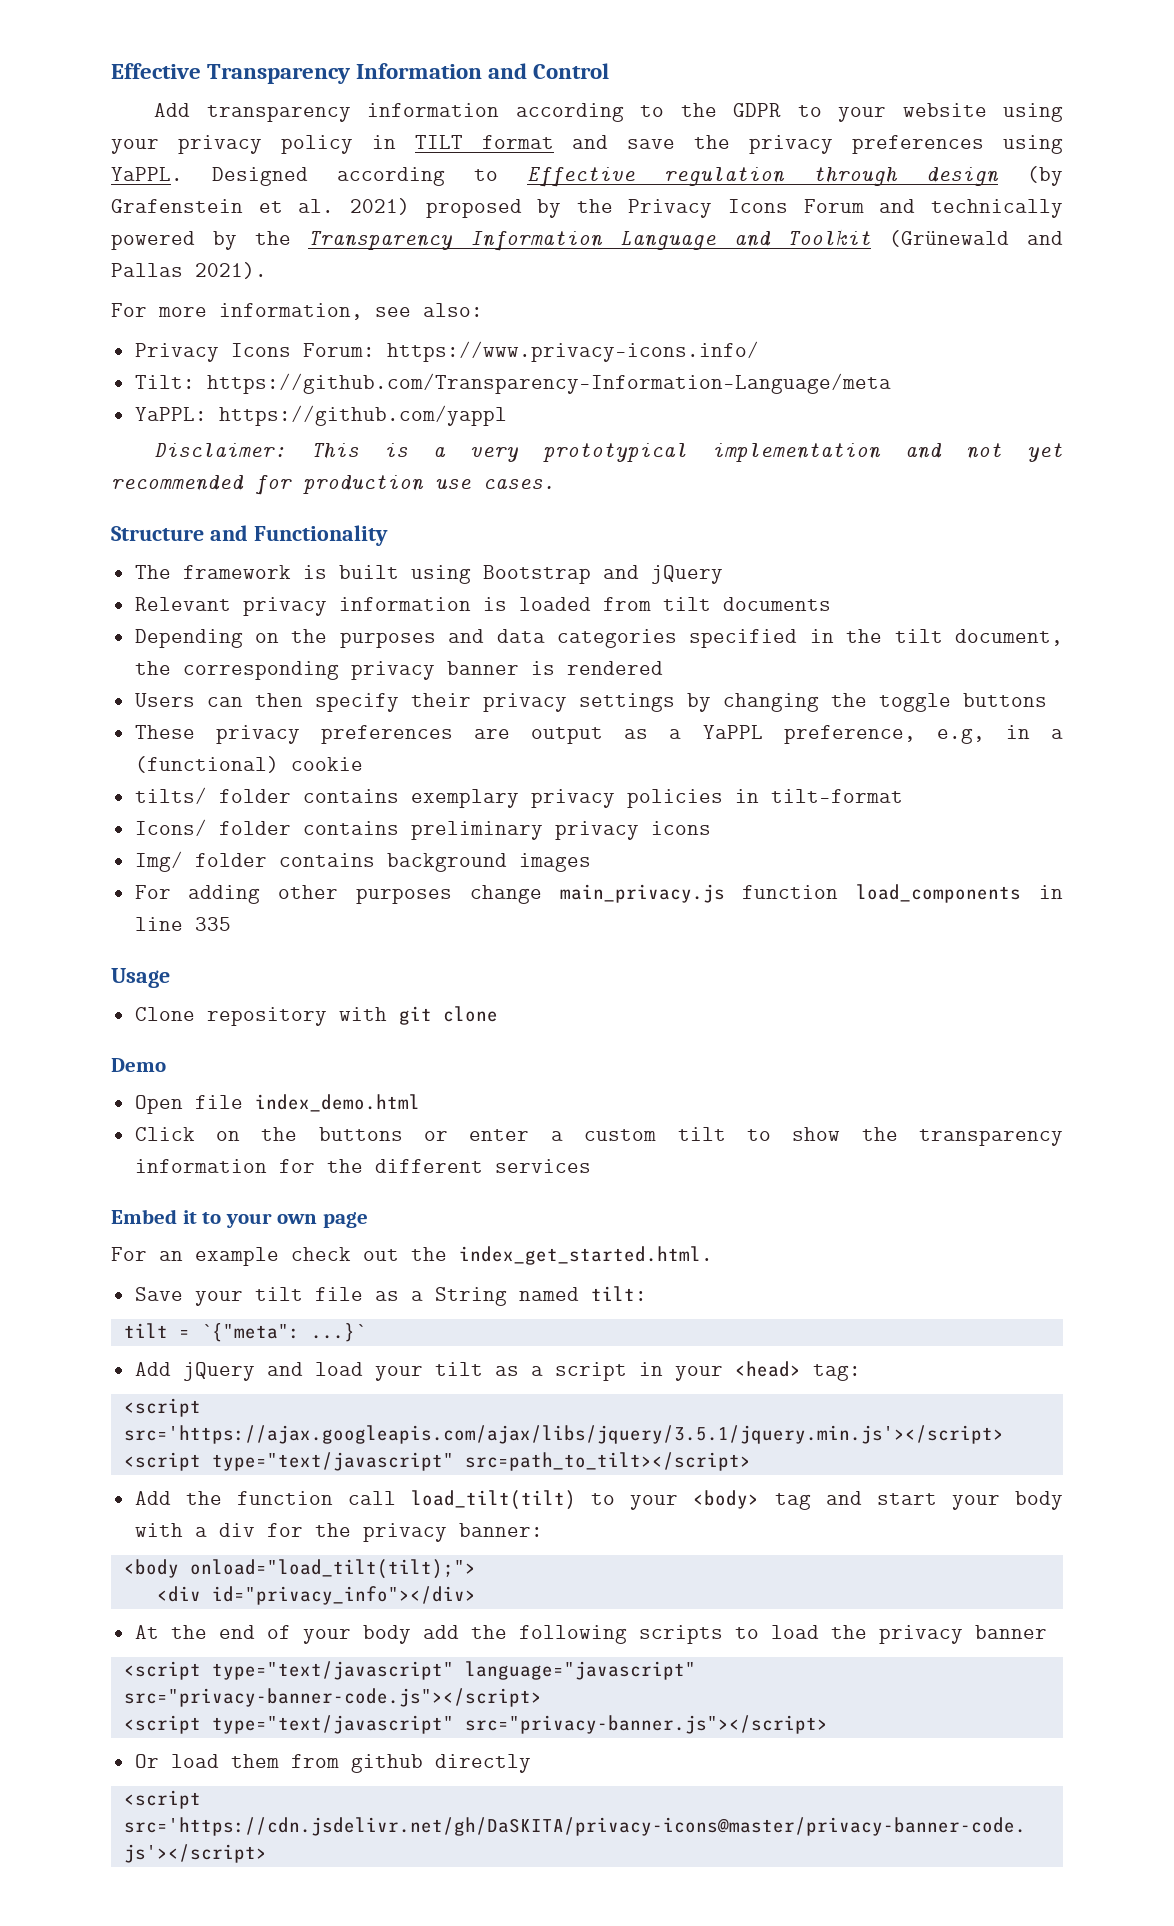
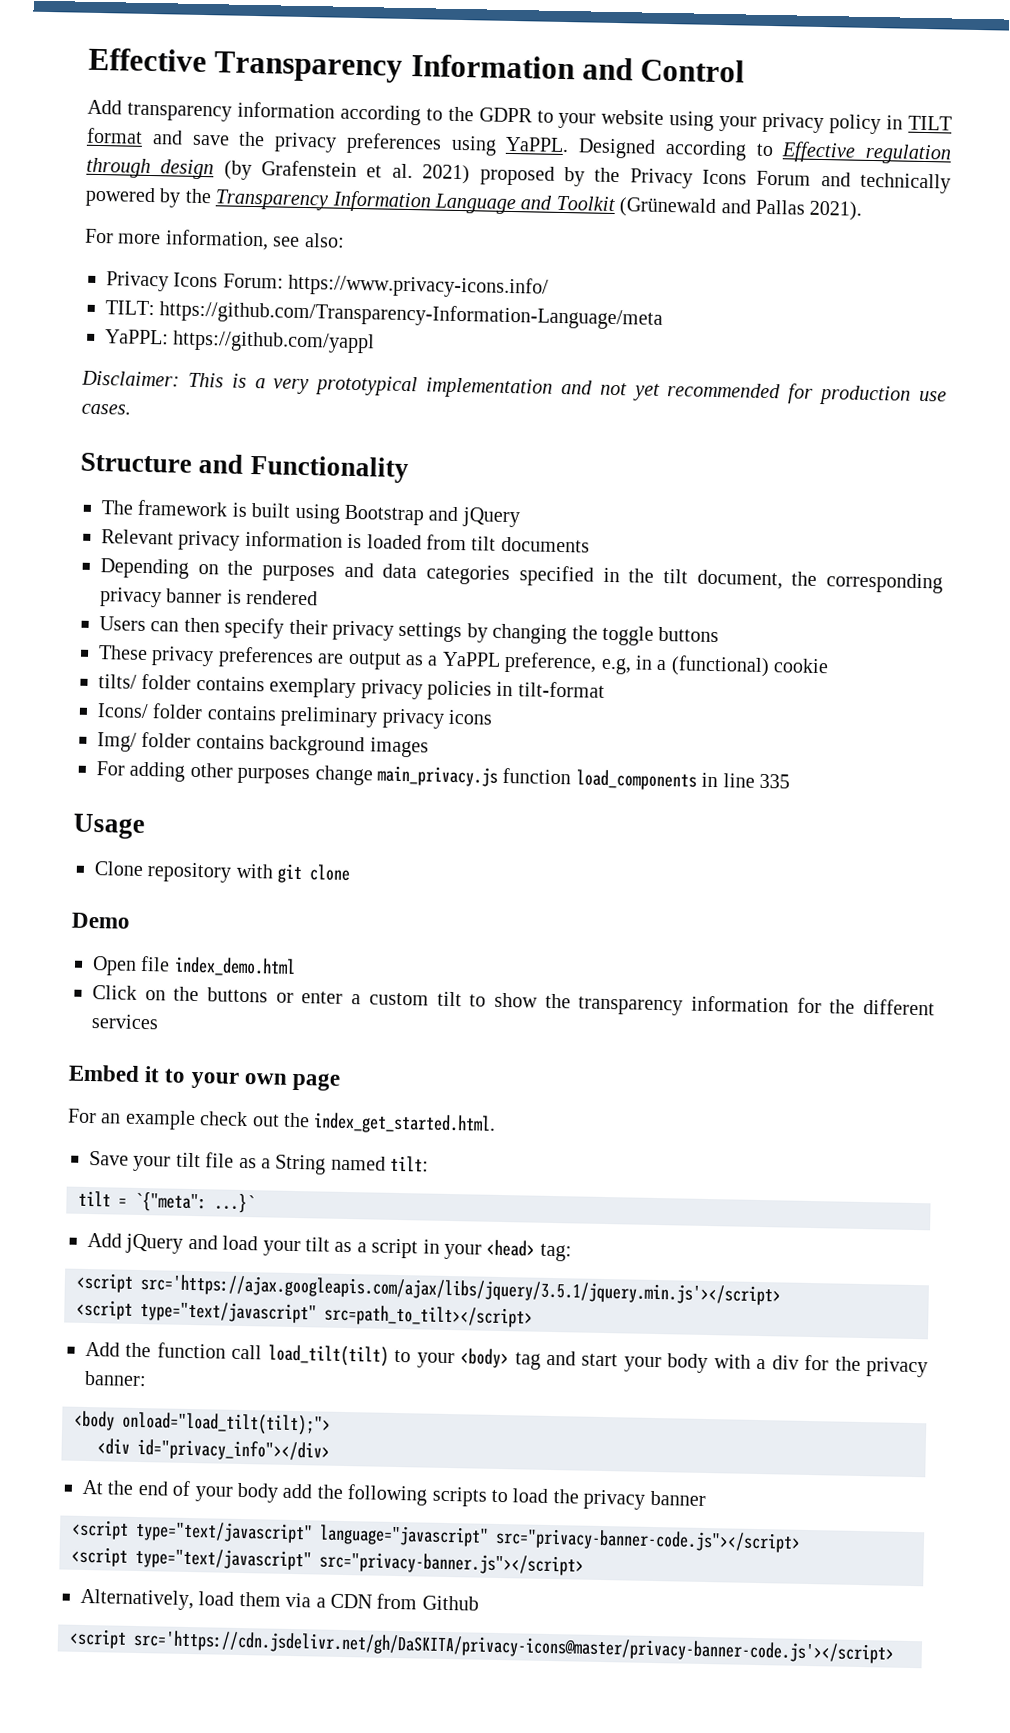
[134,375,195,389] Tilt: -> [105,300,155,316] TILT:
[134,1754,159,1768] Or -> [80,1588,194,1611] Alternatively,
[290,1754,531,1773] from github directly -> [285,1592,479,1611] via a CDN from Github

